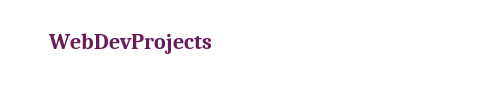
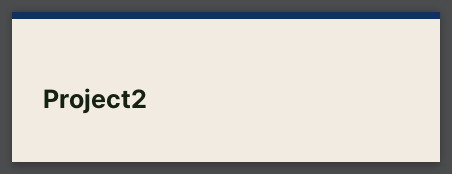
[48,33,212,54] WebDevProjects -> [43,88,147,114] Project2

